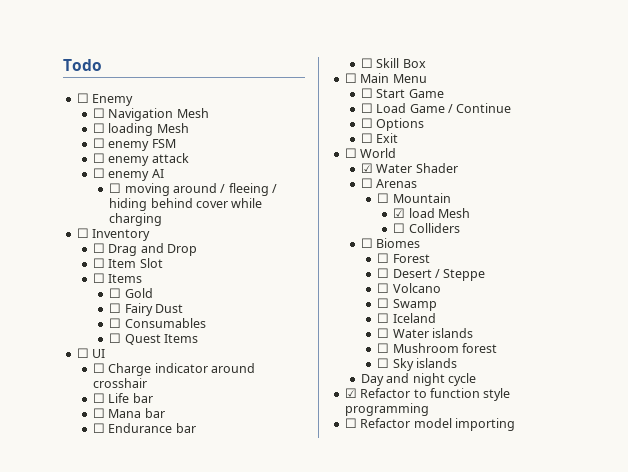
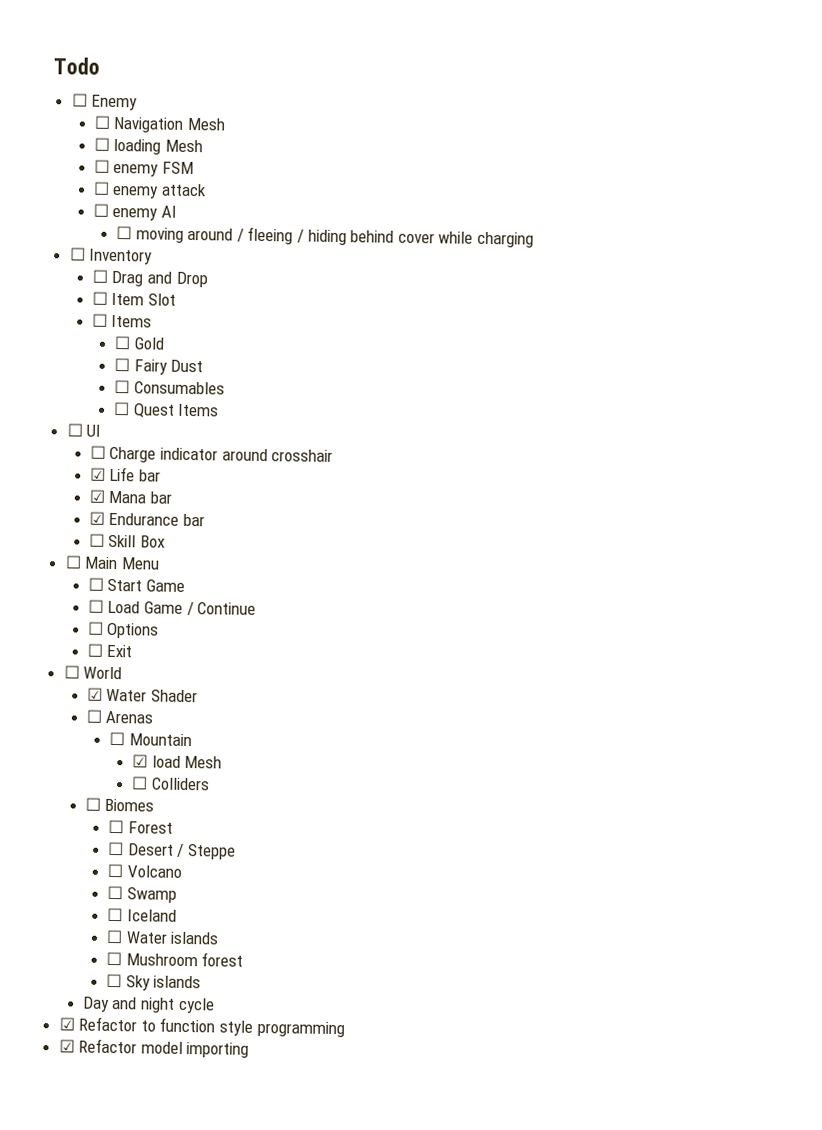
[92,393,105,403] ☐ -> [89,467,106,481] ☑
[92,408,105,418] ☐ -> [88,489,105,503] ☑
[92,423,105,433] ☐ -> [88,511,105,525] ☑
[344,418,357,428] ☐ -> [58,1039,75,1053] ☑

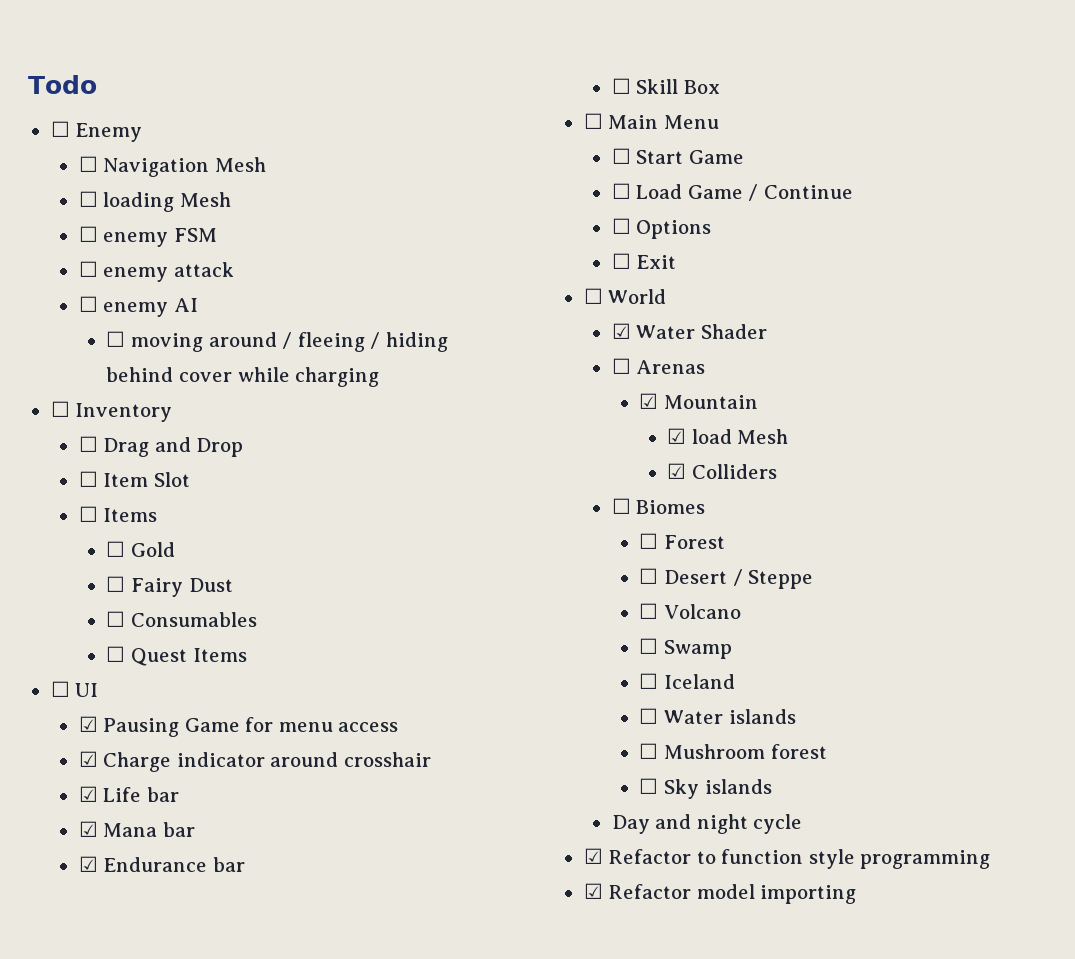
[89,445,106,459] ☐ -> [78,716,399,737] [78,751,98,767] ☑ Pausing Game for menu access // ☑
[109,731,126,746] ☐ -> [639,393,659,409] ☑
[131,776,149,790] ☐ -> [667,463,687,479] ☑

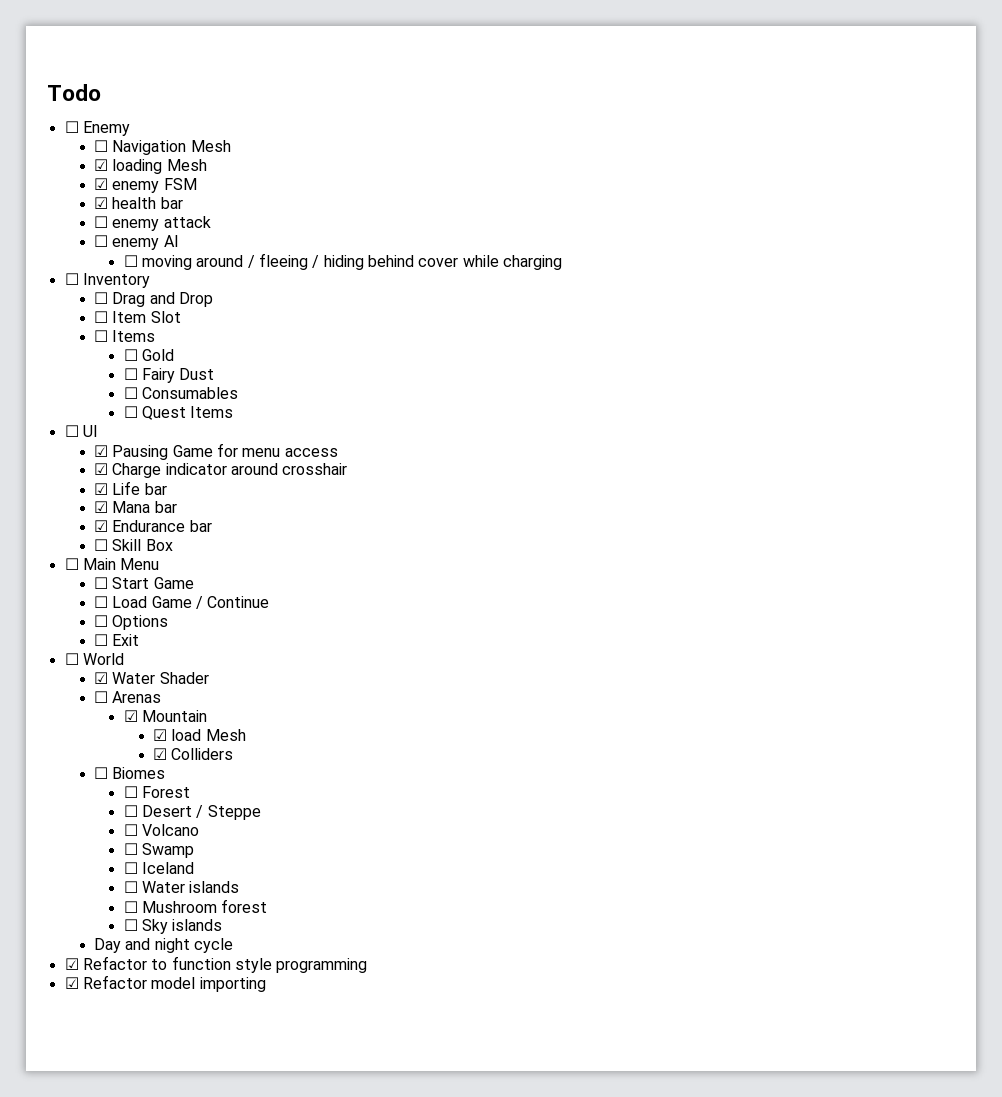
[78,191,98,207] ☐ -> [94,159,109,171] ☑
[78,226,98,242] ☐ -> [94,178,109,190] ☑
(217, 235) none -> [94,197,183,209] // ☑ health bar

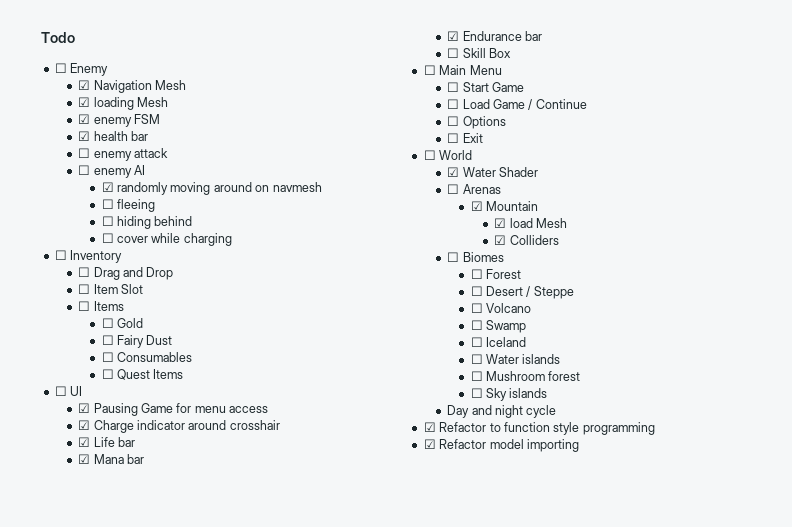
[94,140,109,152] ☐ -> [78,80,91,90] ☑
[123,255,255,270] ☐ moving around / -> [101,182,322,195] [101,199,114,209] ☑ randomly moving around on navmesh // ☐
[312,255,320,268] / -> [101,216,114,226] // ☐
(414, 261) none -> [101,233,114,243] // ☐

